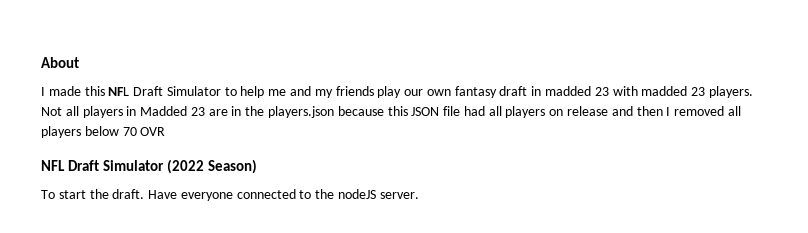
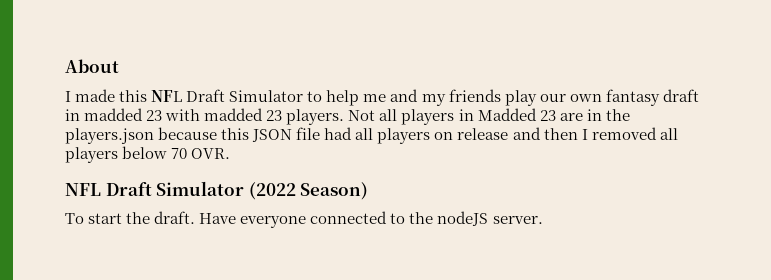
[140,127,166,136] OVR -> [191,148,231,159] OVR.

